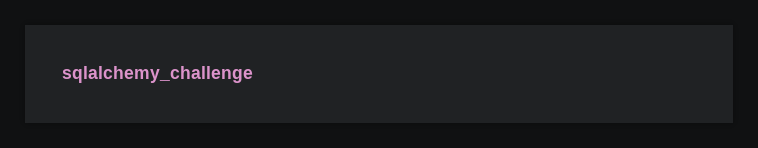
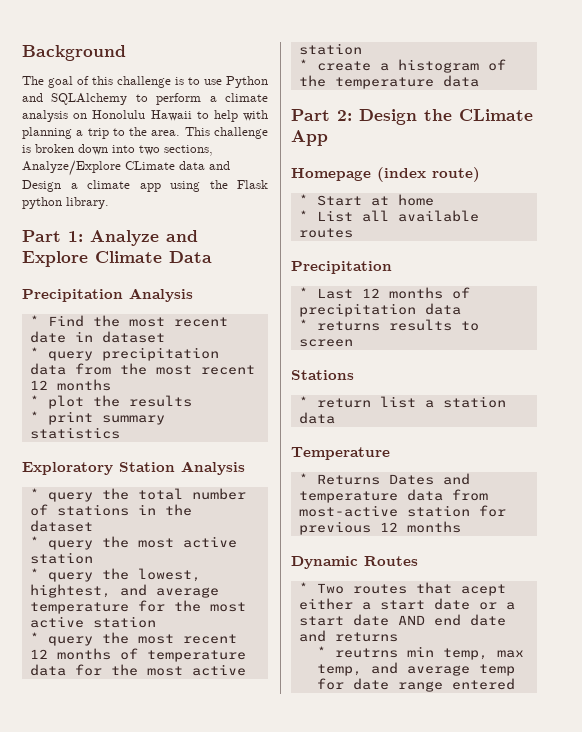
[62,66,253,83] sqlalchemy_challenge -> [22,45,126,61] [22,76,268,88] [22,93,268,105] [22,110,268,122] [22,127,268,139] [22,144,213,156] [22,160,230,176] [22,180,268,192] [22,197,109,209] [22,230,198,246] [22,251,212,267] [22,288,193,302] [29,315,228,327] [29,331,165,343] [29,347,219,361] [29,363,255,375] [29,379,111,391] [29,395,192,409] [29,411,165,425] [29,427,120,439] [22,461,245,475] [29,488,246,502] [29,504,192,516] [29,520,93,532] [29,536,237,550] [29,552,93,564] [29,568,201,582] [29,584,219,598] [29,600,246,614] [29,616,156,628] [29,632,237,646] [29,648,246,662] [29,664,246,676] [298,43,362,55] [298,59,506,73] [298,75,479,89] [291,109,533,125] [291,130,328,146] [291,167,480,182] [298,194,434,206] [298,210,479,222] [298,228,353,238] [291,261,392,274] [298,287,470,299] [298,303,461,317] [298,319,479,331] [298,339,353,347] [291,370,354,380] [298,396,506,408] [298,412,335,424] [291,447,390,460] [298,473,470,485] [298,489,488,503] [298,505,506,517] [298,521,461,535] [291,556,418,569] [298,582,506,596] [298,598,515,610] [298,614,506,626] [298,630,398,642] [316,646,524,660] [316,662,515,676] [316,678,515,692] Background // The goal of this challenge is to use Python and SQLAlchemy to perform a climate analysis on Honolulu Hawaii to help with planning a trip to the area. This challenge is broken down into two sections, Analyze/Explore CLimate data and Design a climate app using the Flask python library. // Part 1: Analyze and Explore Climate Data // Precipitation Analysis // * Find the most recent date in dataset // * query precipitation data from the most recent 12 months // * plot the results // * print summary statistics // Exploratory Station Analysis // * query the total number of stations in the dataset // * query the most active station // * query the lowest, hightest, and average temperature for the most active station // * query the most recent 12 months of temperature data for the most active station // * create a histogram of the temperature data // Part 2: Design the CLimate App // Homepage (index route) // * Start at home // * List all available routes // Precipitation // * Last 12 months of precipitation data // * returns results to screen // Stations // * return list a station data // Temperature // * Returns Dates and temperature data from most-active station for previous 12 months // Dynamic Routes // * Two routes that acept either a start date or a start date AND end date and returns // * reutrns min temp, max temp, and average temp for date range entered

